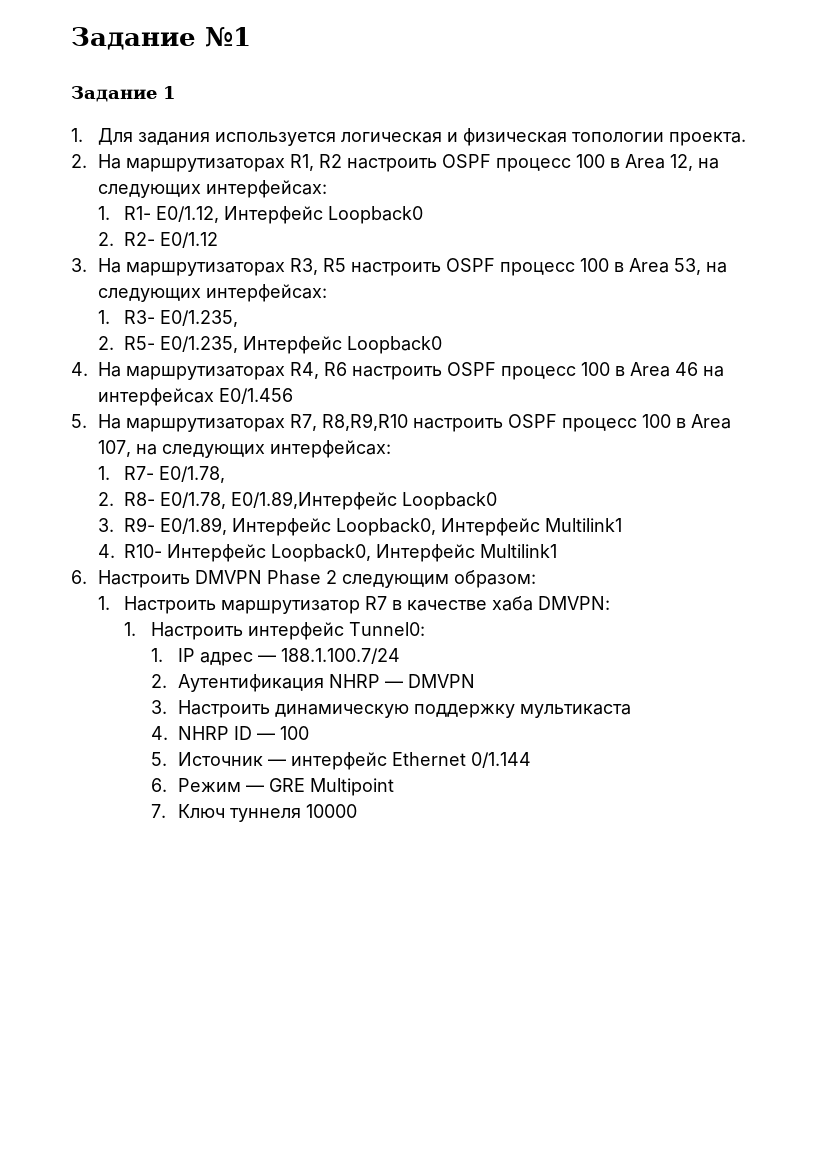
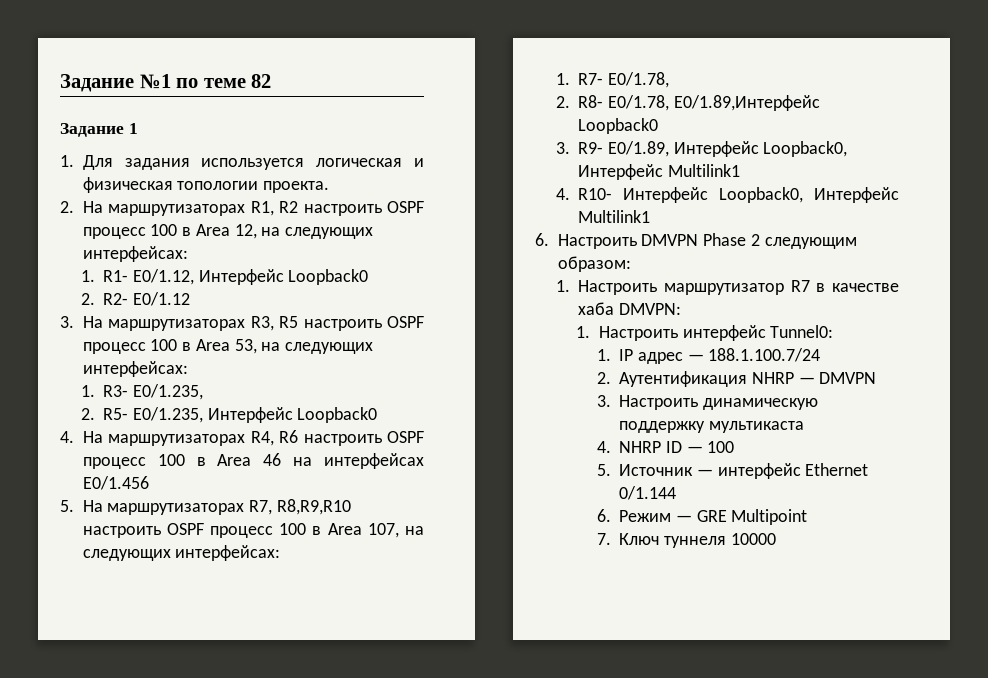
(251, 37) none -> [176,74,272,88] по теме 82

